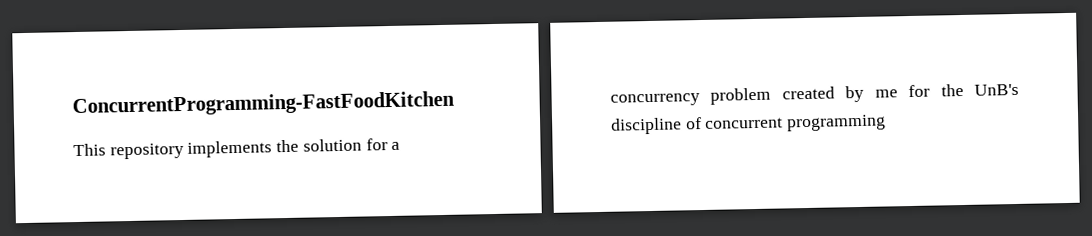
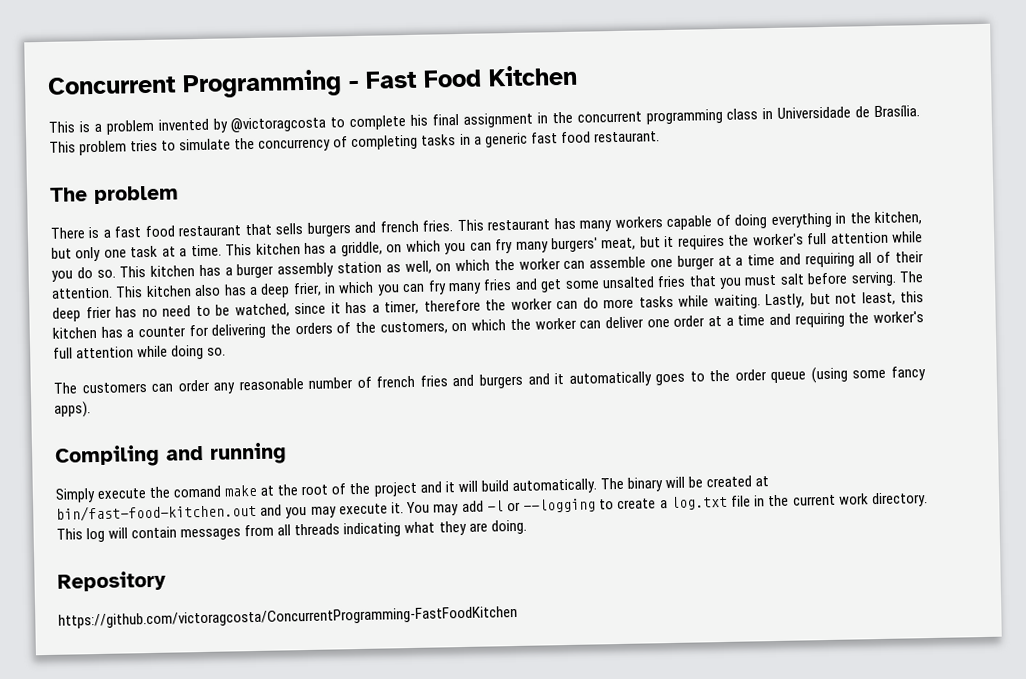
[72,90,455,118] [73,138,401,160] [610,83,1020,107] [611,114,887,135] ConcurrentProgramming-FastFoodKitchen // This repository implements the solution for a concurrency problem created by me for the UnB's discipline of concurrent programming -> [47,64,578,99] [48,105,920,135] [49,131,660,156] [50,185,179,205] [50,211,923,239] [51,231,924,262] [51,251,925,282] [51,271,923,299] [52,291,924,322] [52,311,924,339] [53,344,227,360] [53,366,926,394] [54,401,91,418] [54,442,287,468] [55,475,770,503] [56,492,928,522] [56,519,527,543] [57,570,166,592] [58,605,518,629] Concurrent Programming - Fast Food Kitchen // This is a problem invented by @victoragcosta to complete his final assignment in the concurrent programming class in Universidade de Brasília. This problem tries to simulate the concurrency of completing tasks in a generic fast food restaurant. // The problem // There is a fast food restaurant that sells burgers and french fries. This restaurant has many workers capable of doing everything in the kitchen, but only one task at a time. This kitchen has a griddle, on which you can fry many burgers' meat, but it requires the worker's full attention while you do so. This kitchen has a burger assembly station as well, on which the worker can assemble one burger at a time and requiring all of their attention. This kitchen also has a deep frier, in which you can fry many fries and get some unsalted fries that you must salt before serving. The deep frier has no need to be watched, since it has a timer, therefore the worker can do more tasks while waiting. Lastly, but not least, this kitchen has a counter for delivering the orders of the customers, on which the worker can deliver one order at a time and requiring the worker's full attention while doing so. // The customers can order any reasonable number of french fries and burgers and it automatically goes to the order queue (using some fancy apps). // Compiling and running // Simply execute the comand make at the root of the project and it will build automatically. The binary will be created at bin/fast-food-kitchen.out and you may execute it. You may add -l or --logging to create a log.txt file in the current work directory. This log will contain messages from all threads indicating what they are doing. // Repository // https://github.com/victoragcosta/ConcurrentProgramming-FastFoodKitchen

